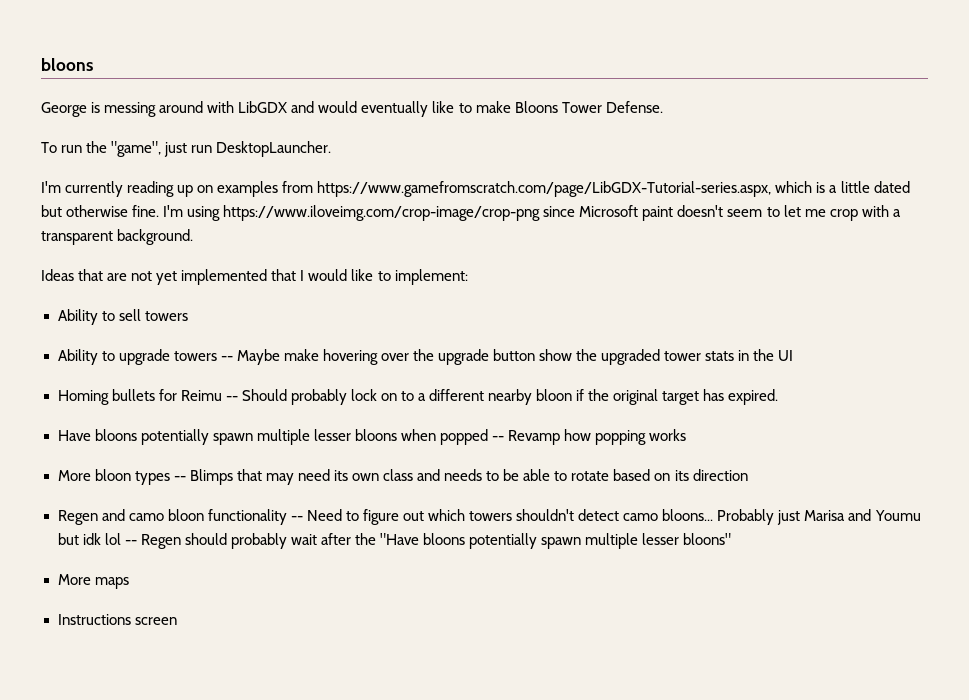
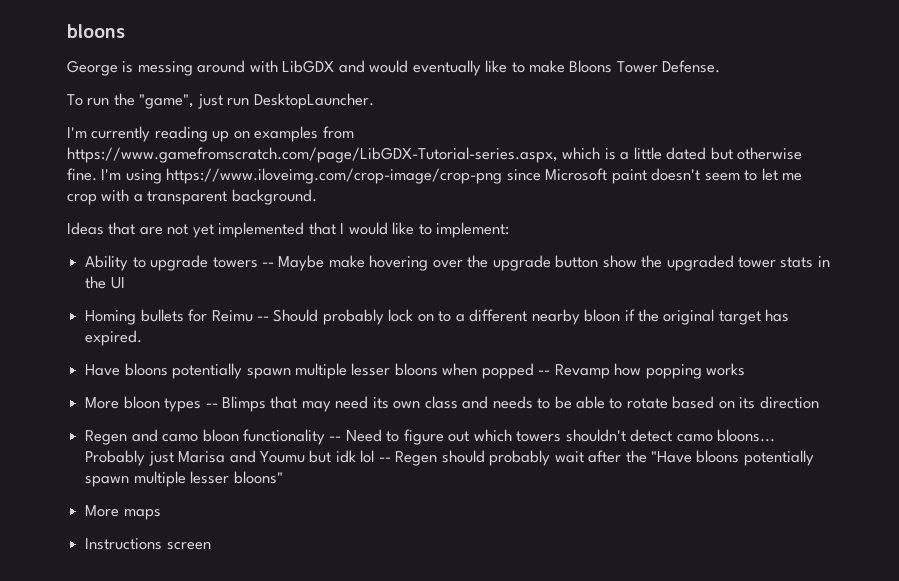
[57,309,188,325] // Ability to sell towers -> (510, 230) none

